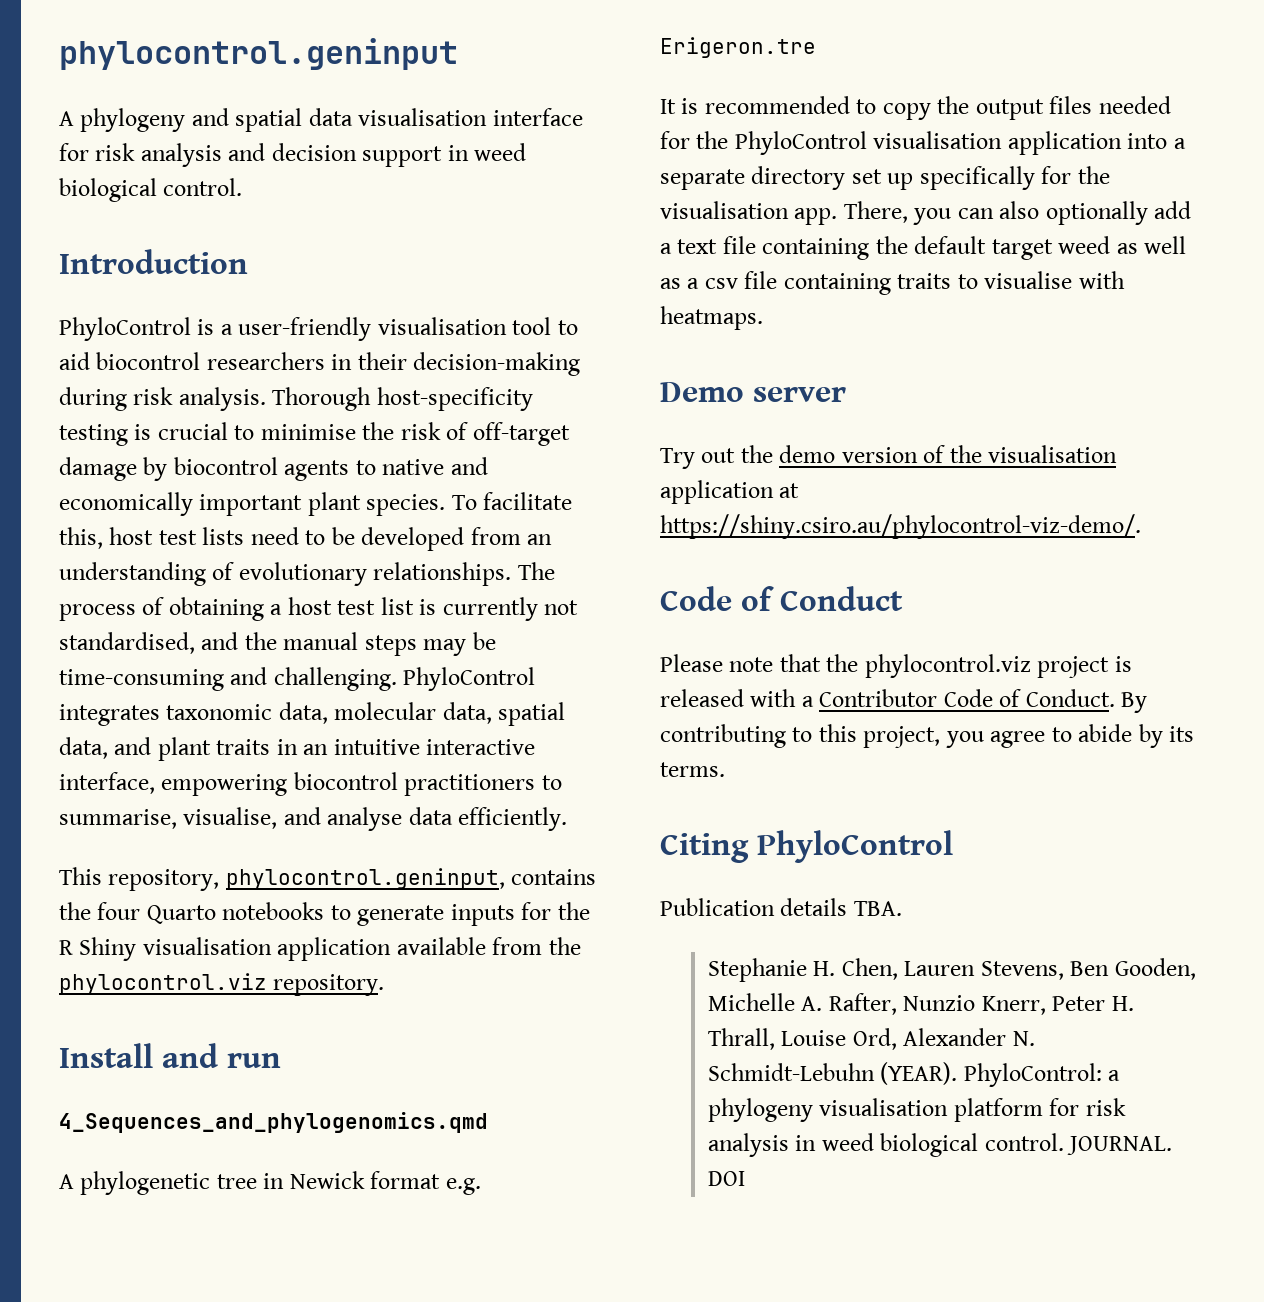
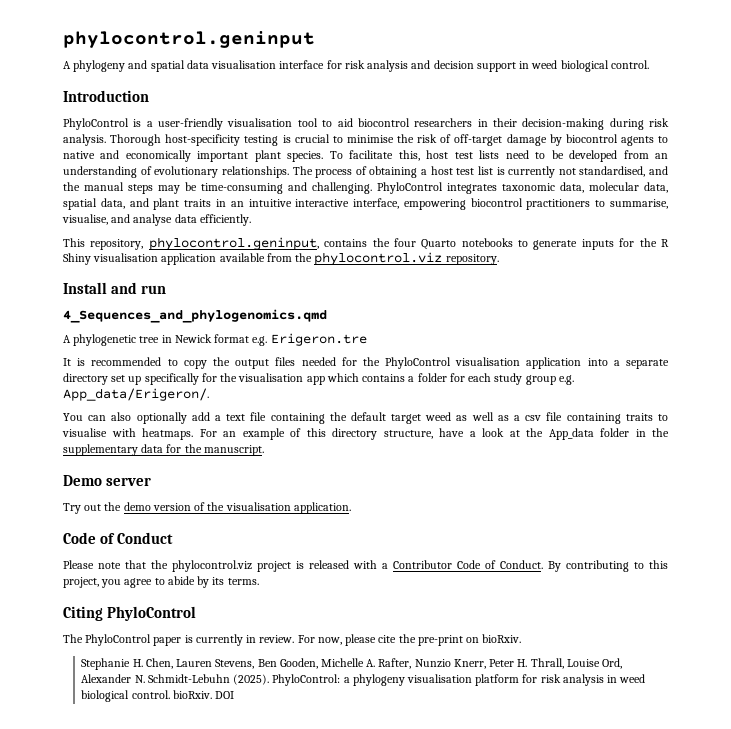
[794,201,952,225] app. There, you -> [306,373,574,385] [63,388,209,401] [63,413,83,421] app which contains a folder for each study group e.g. App_data/Erigeron/. // You
(763, 318) none -> [199,428,669,440] [63,444,264,456] For an example of this directory structure, have a look at the App_data folder in the supplementary data for the manuscript.
[660,480,800,504] [660,514,1141,539] application at https://shiny.csiro.au/phylocontrol-viz-demo/. -> [293,502,351,514] application.
[660,898,902,916] Publication details TBA. -> [63,634,522,646] The PhyloControl paper is currently in review. For now, please cite the pre-print on bioRxiv.
[880,1062,958,1085] (YEAR). -> [233,674,270,685] (2025).
[1067,1136,1173,1155] JOURNAL. -> [172,690,212,699] bioRxiv.

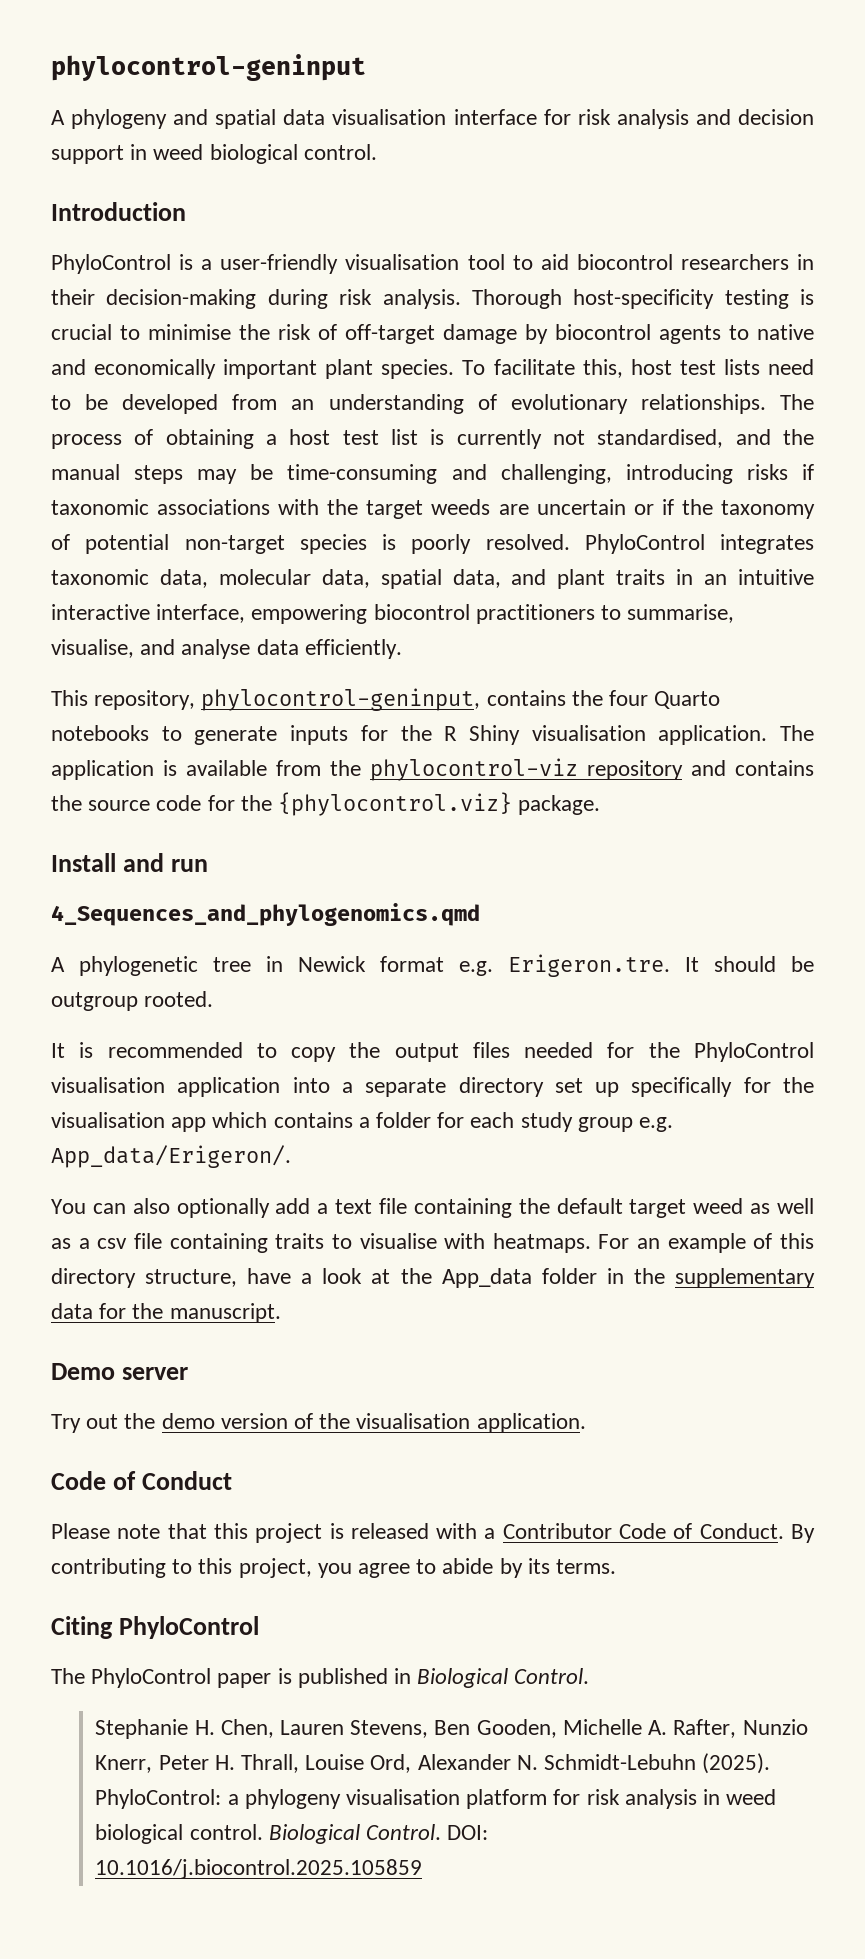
[63,31,315,48] phylocontrol.geninput -> [51,54,366,81] phylocontrol-geninput
[312,182,372,194] challenging. -> [500,464,814,484] [51,499,815,519] [51,534,570,554] challenging, introducing risks if taxonomic associations with the target weeds are uncertain or if the taxonomy of potential non-target species is poorly resolved.
[148,237,319,250] phylocontrol.geninput, -> [201,688,481,711] phylocontrol-geninput,
[161,252,499,265] application available from the phylocontrol.viz repository. -> [658,725,814,745] [51,758,814,781] [51,792,601,816] application. The application is available from the phylocontrol-viz repository and contains the source code for the {phylocontrol.viz} package.
[270,333,367,346] Erigeron.tre -> [508,954,814,977] [51,991,214,1011] Erigeron.tre. It should be outgroup rooted.
[151,560,252,572] the phylocontrol.viz -> [213,1523,248,1539] this
[195,634,522,646] currently in review. For now, please cite the pre-print on bioRxiv. -> [297,1668,590,1688] published in Biological Control.
[172,690,235,699] bioRxiv. DOI -> [268,1824,489,1844] [95,1859,423,1879] Biological Control. DOI: 10.1016/j.biocontrol.2025.105859

